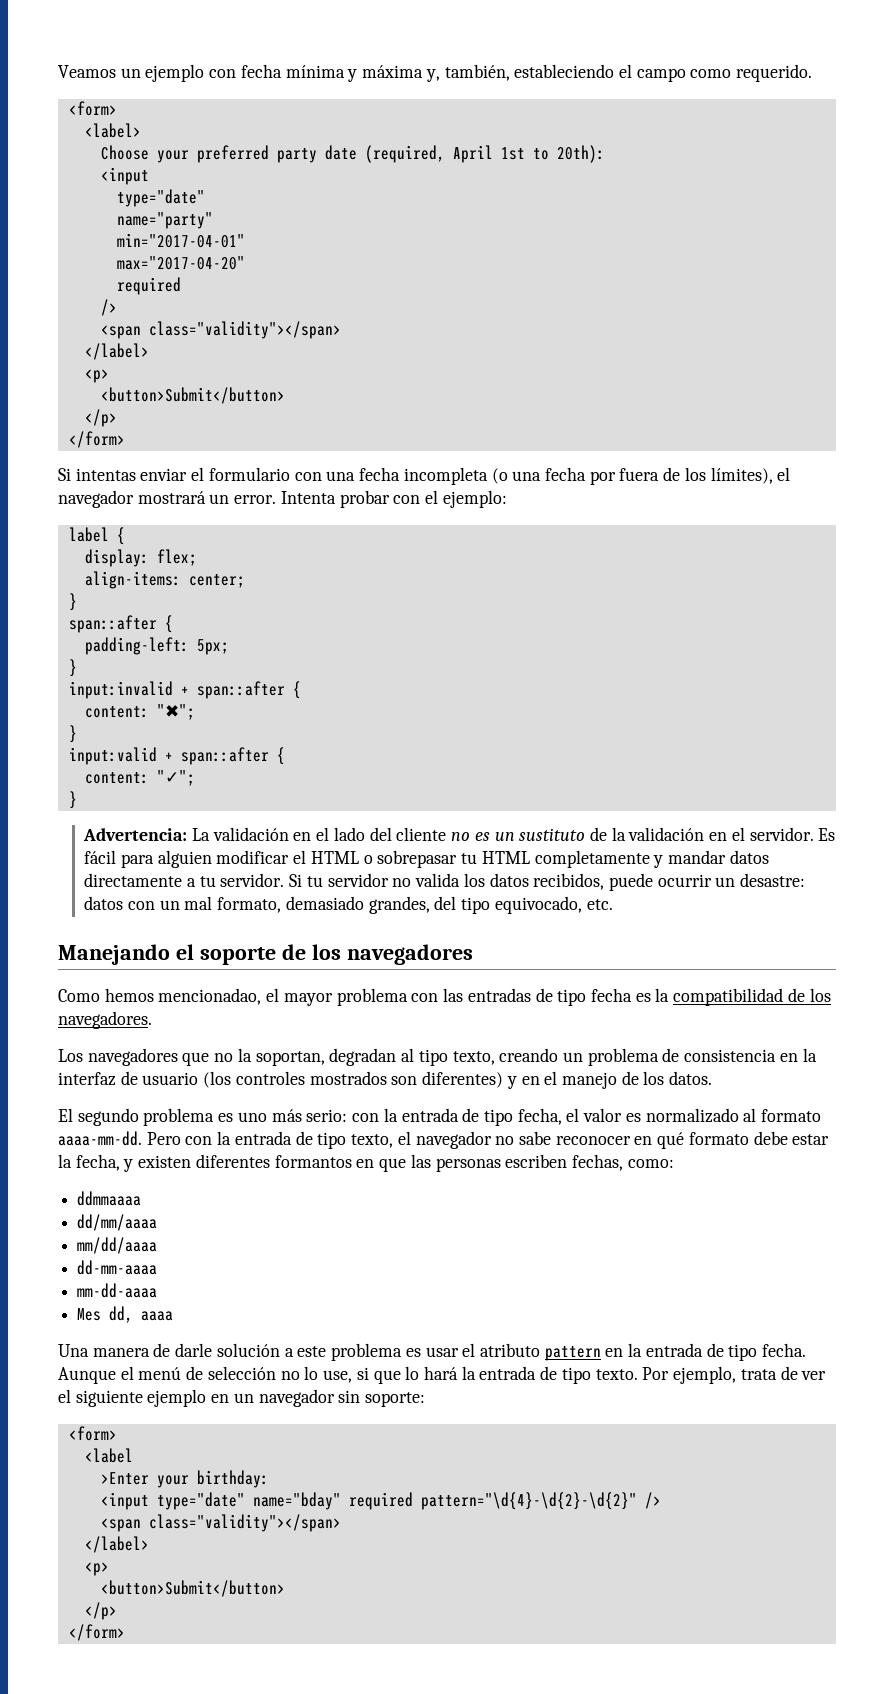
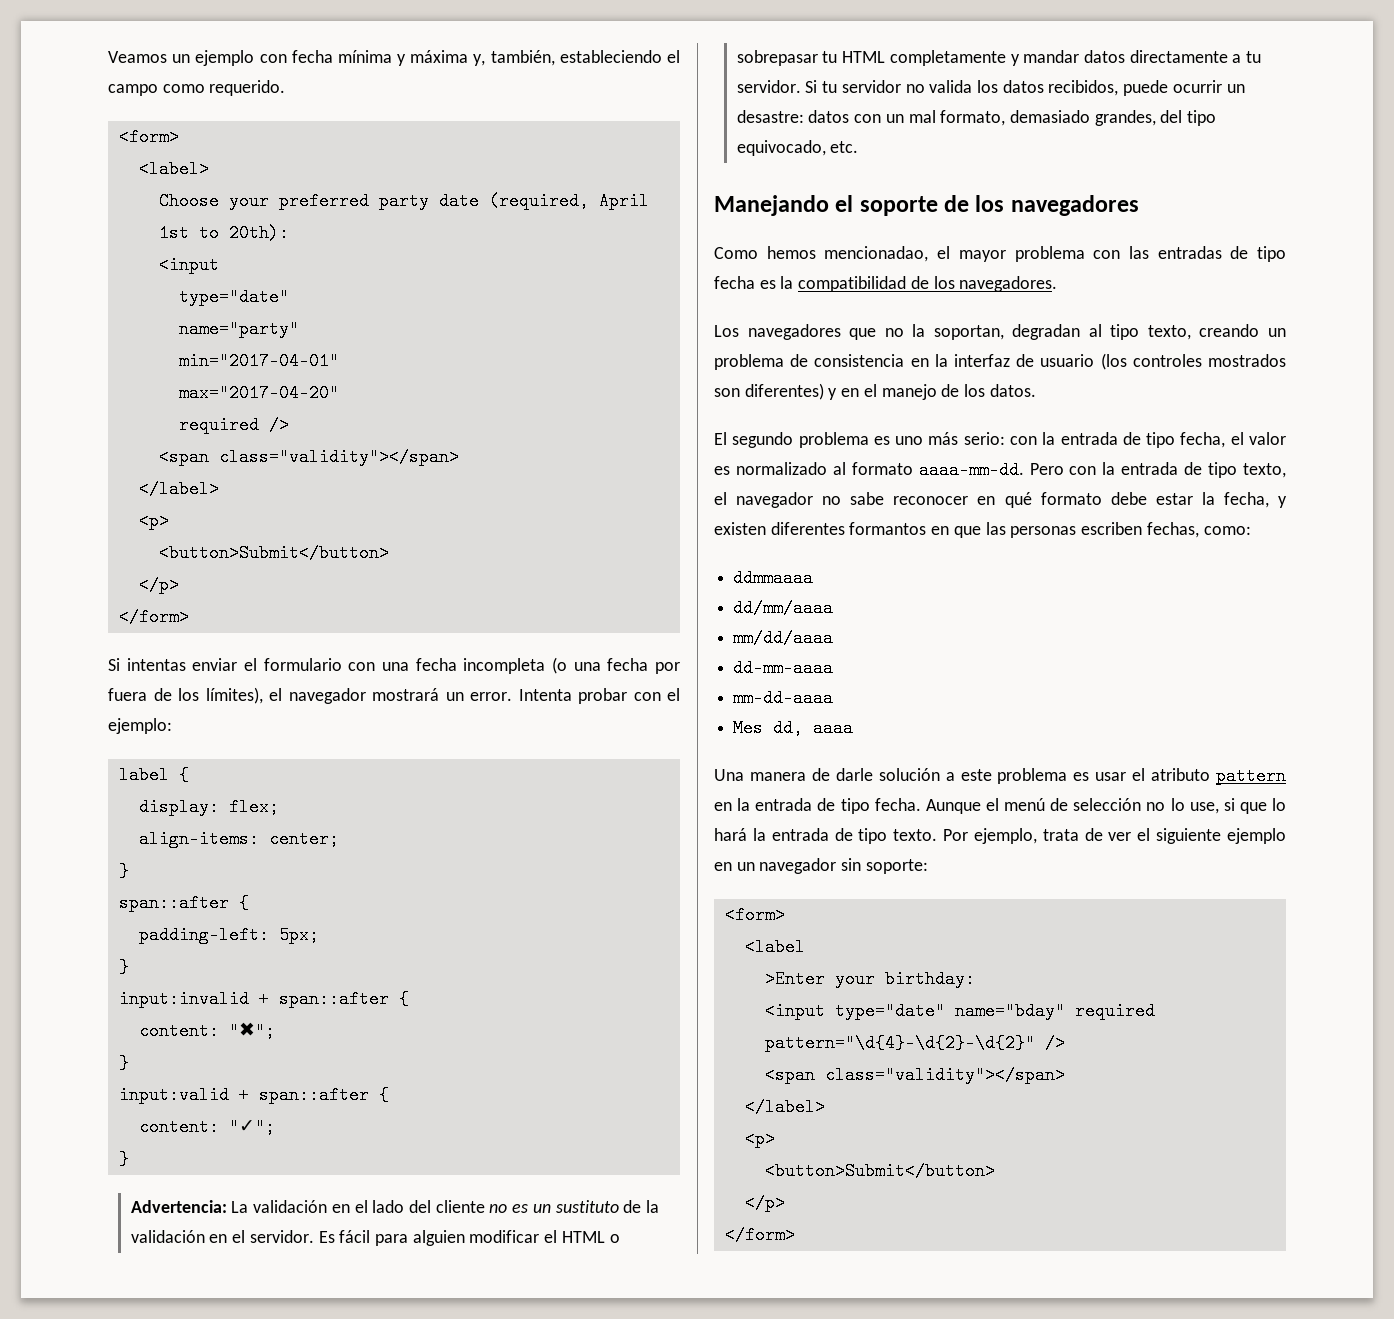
(181, 286) // -> (259, 425) none

